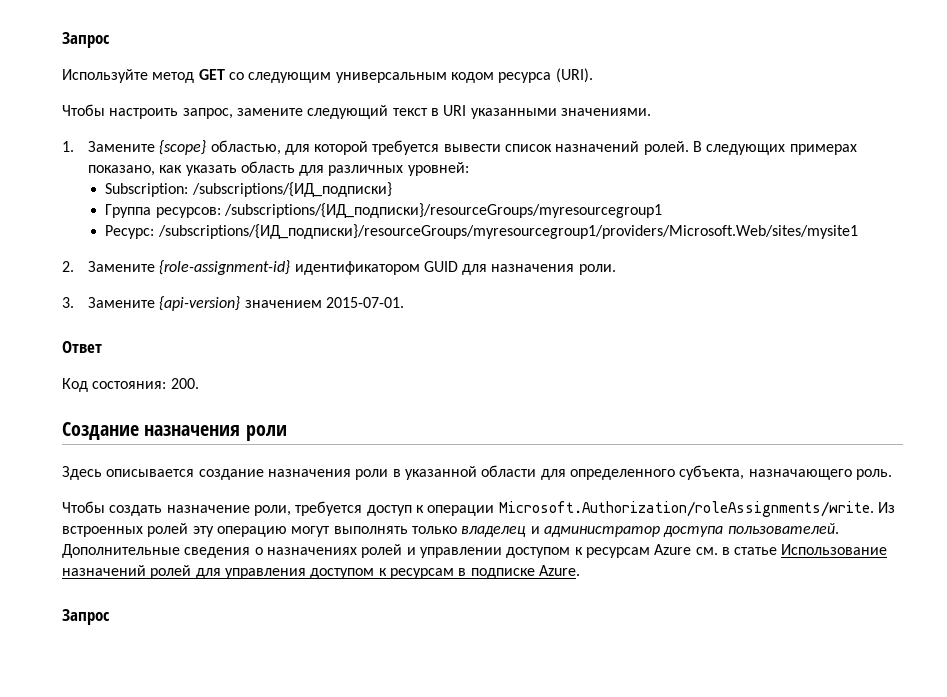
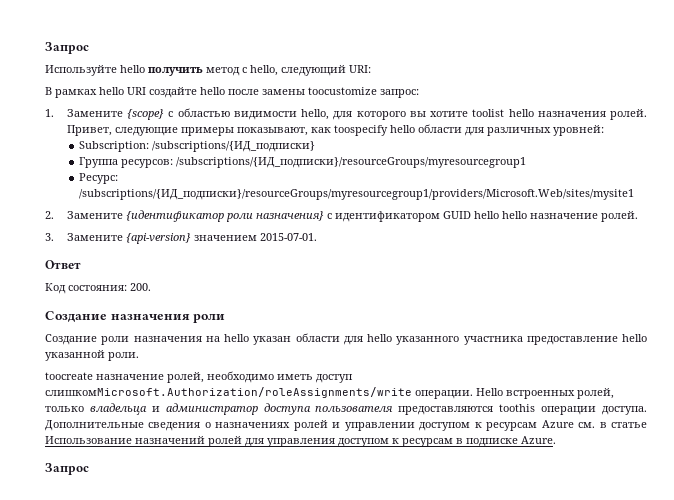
[152,68,593,83] [62,104,651,119] [62,140,857,155] [87,161,295,176] метод GET со следующим универсальным кодом ресурса (URI). // Чтобы настроить запрос, замените следующий текст в URI указанными значениями. // 1. Замените {scope} областью, для которой требуется вывести список назначений ролей. В следующих примерах показано, как указать область -> [120,65,371,76] [45,87,419,98] [45,108,647,120] [66,124,462,136] hello получить метод с hello, следующий URI: // В рамках hello URI создайте hello после замены toocustomize запрос: // 1. Замените {scope} с областью видимости hello, для которого вы хотите toolist hello назначения ролей. Привет, следующие примеры показывают, как toospecify hello области
[159,260,616,275] {role-assignment-id} идентификатором GUID для назначения роли. -> [125,210,638,222] {идентификатор роли назначения} с идентификатором GUID hello hello назначение ролей.
[62,465,892,480] [62,501,895,517] [62,523,839,537] Здесь описывается создание назначения роли в указанной области для определенного субъекта, назначающего роль. // Чтобы создать назначение роли, требуется доступ к операции Microsoft.Authorization/roleAssignments/write. Из встроенных ролей эту операцию могут выполнять только владелец и администратор доступа пользователей. -> [45,333,647,345] [45,350,139,361] [45,371,353,383] [45,387,614,399] [45,403,648,415] Создание роли назначения на hello указан области для hello указанного участника предоставление hello указанной роли. // toocreate назначение ролей, необходимо иметь доступ слишкомMicrosoft.Authorization/roleAssignments/write операции. Hello встроенных ролей, только владельца и администратор доступа пользователя предоставляются toothis операции доступа.

